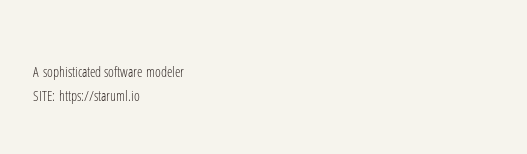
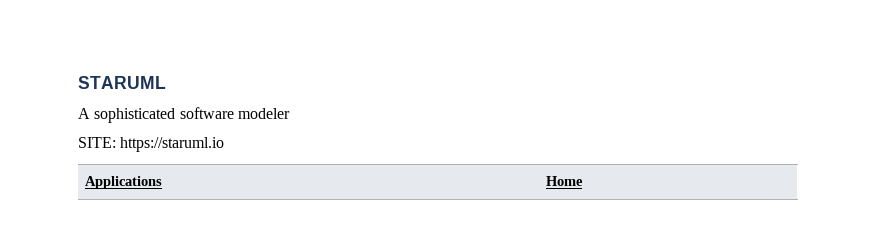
(33, 72) none -> [78,76,166,89] STARUML //
(140, 97) none -> [85,176,163,189] [546,176,584,186] // Applications | Home

